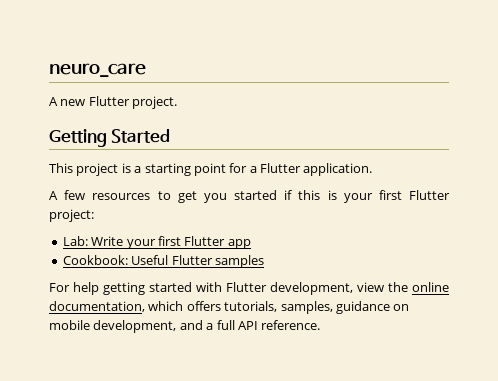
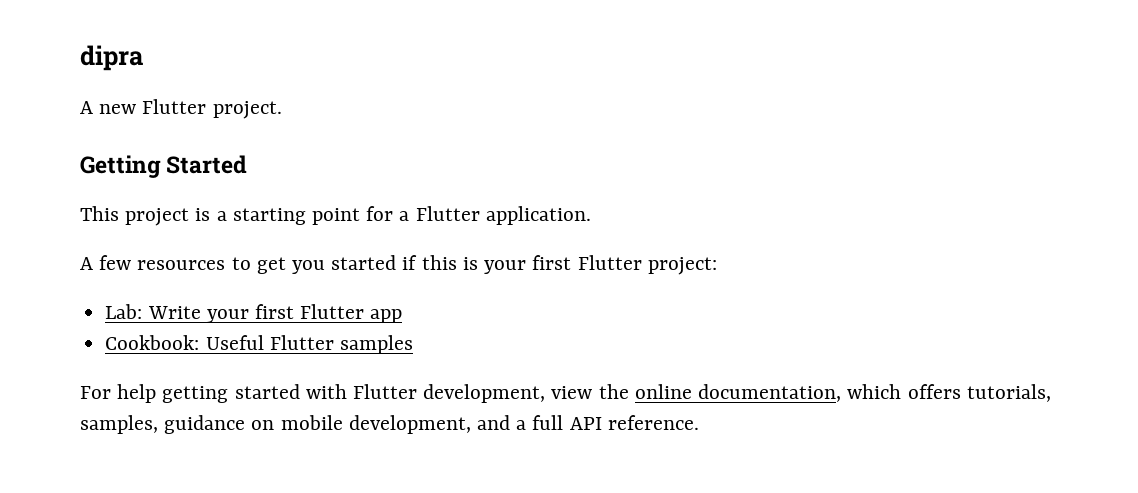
[49,63,146,77] neuro_care -> [80,45,143,71] dipra

